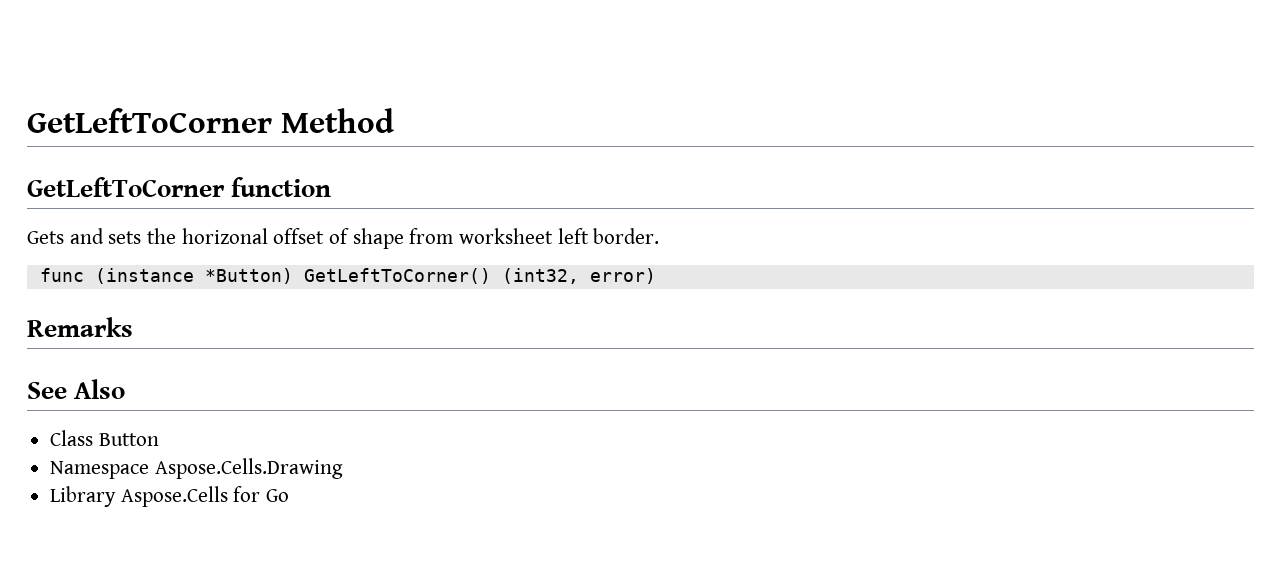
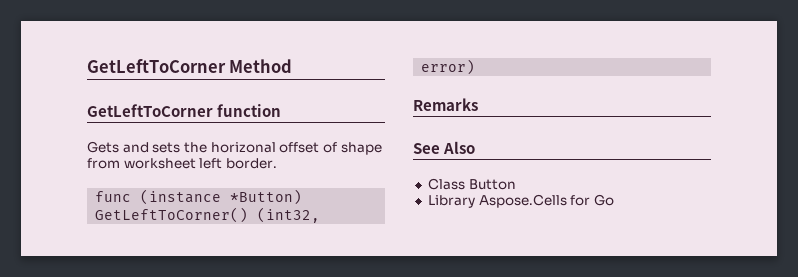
[50,458,343,479] // Namespace Aspose.Cells.Drawing -> (516, 184) none

